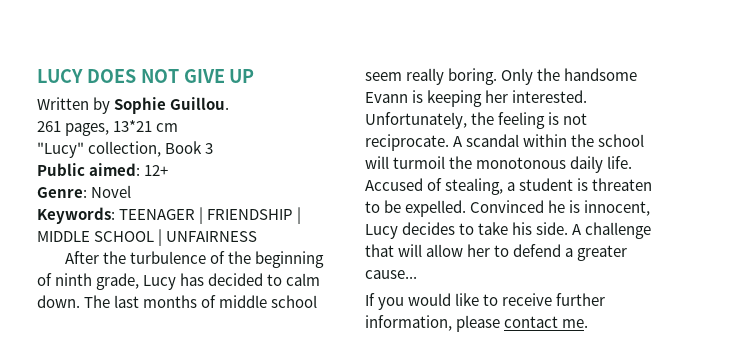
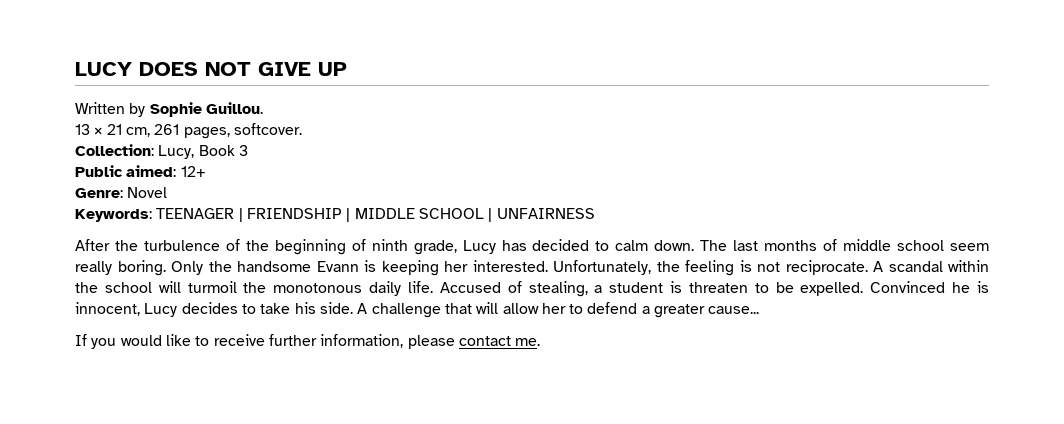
[37,120,179,136] [37,141,162,158] 261 pages, 13*21 cm // "Lucy" collection, -> [75,123,302,139] [75,144,195,159] 13 × 21 cm, 261 pages, softcover. // Collection: Lucy,

